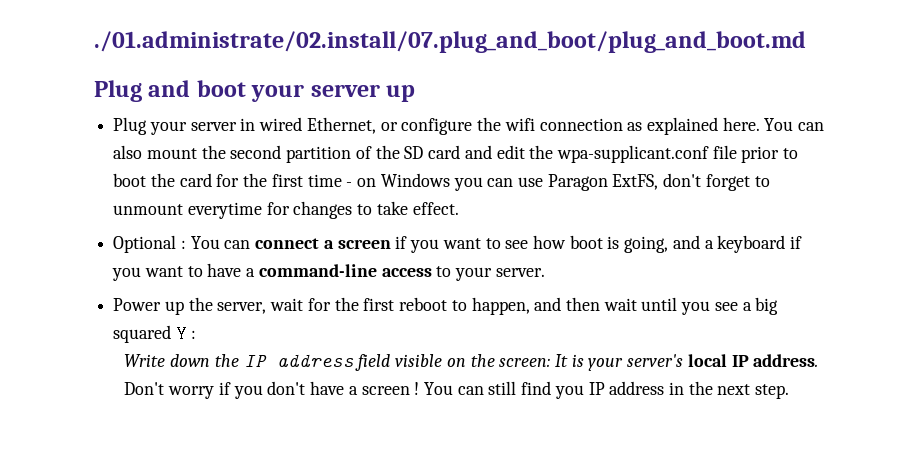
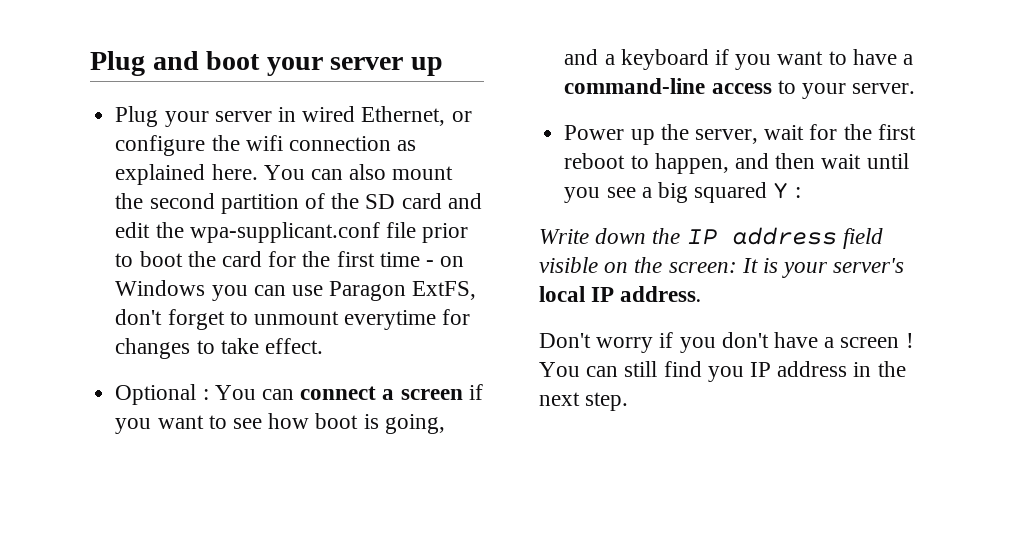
[94,31,806,53] ./01.administrate/02.install/07.plug_and_boot/plug_and_boot.md // -> (90, 63) none

